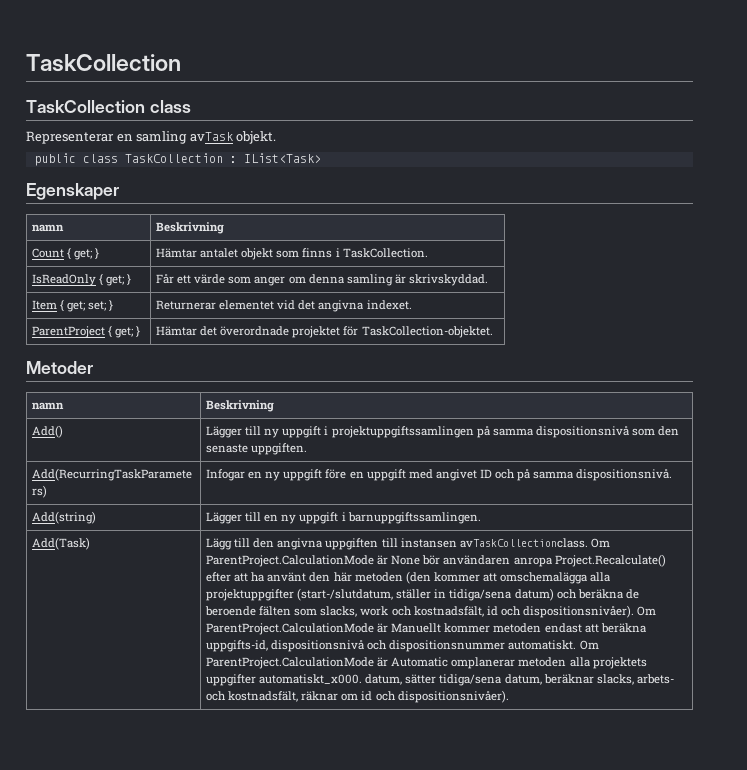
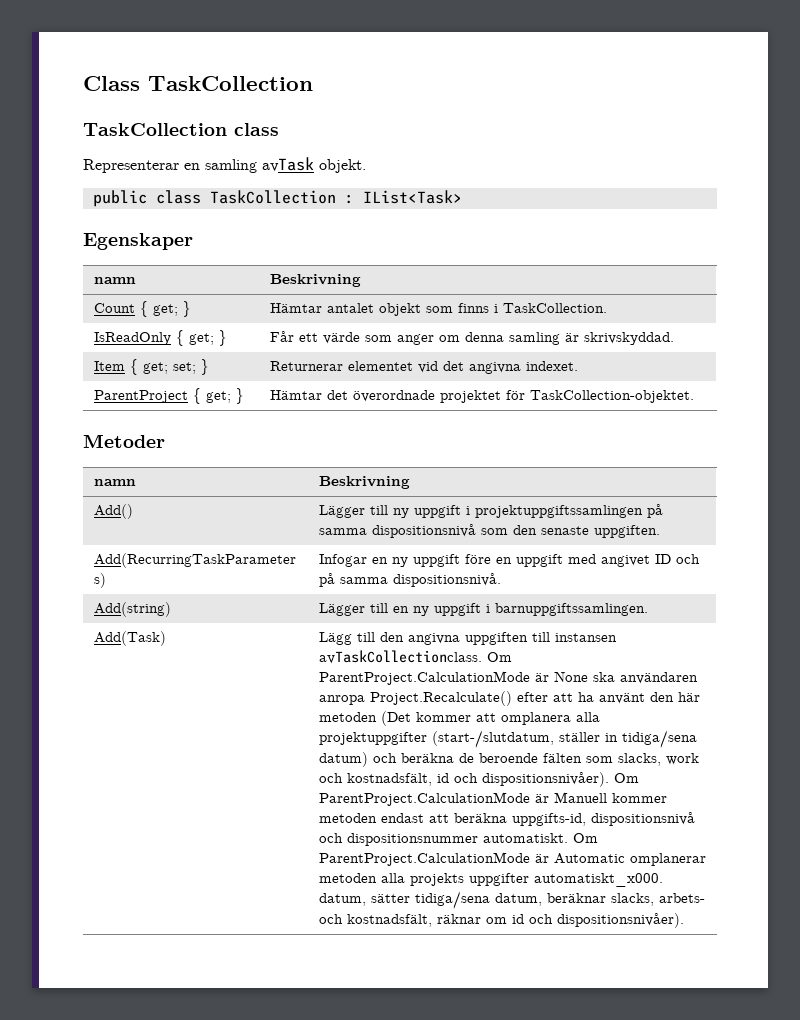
(26, 63) none -> [83,76,140,91] Class
[422,555,441,565] bör -> [592,672,615,682] ska
[405,571,431,584] (den -> [380,711,411,726] (Det
[500,572,588,584] omschemalägga -> [500,712,571,725] omplanera
[391,623,442,633] Manuellt -> [553,792,607,803] Manuell
[592,657,647,669] projektets -> [409,873,464,886] projekts

